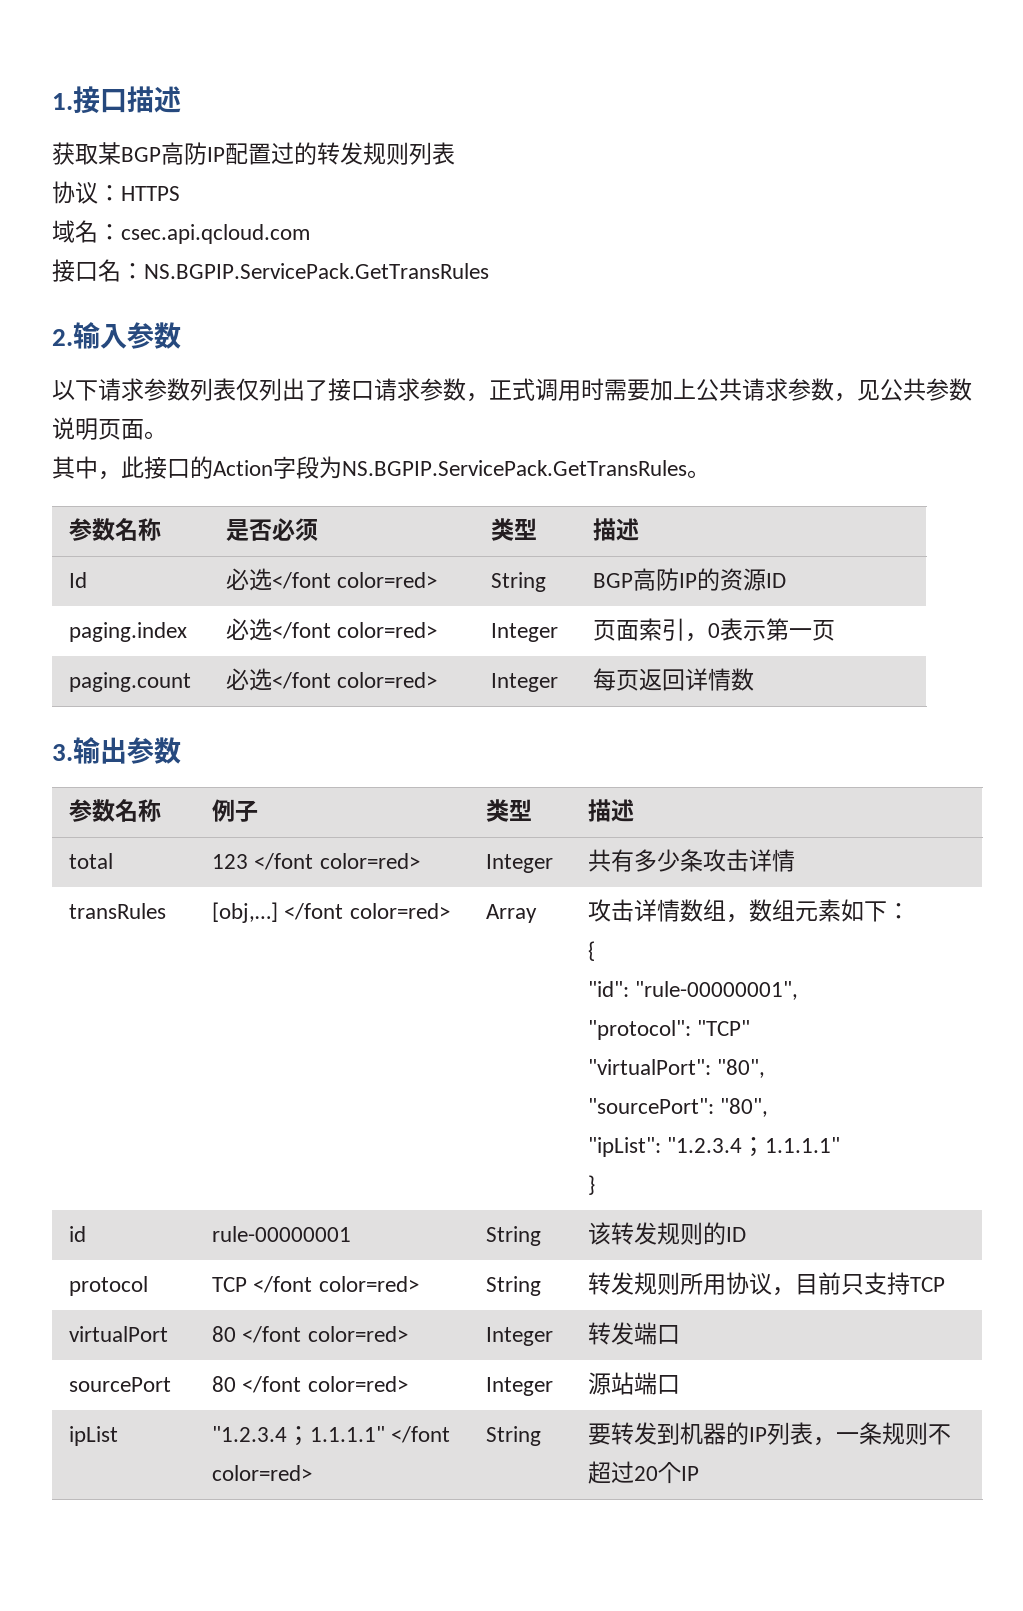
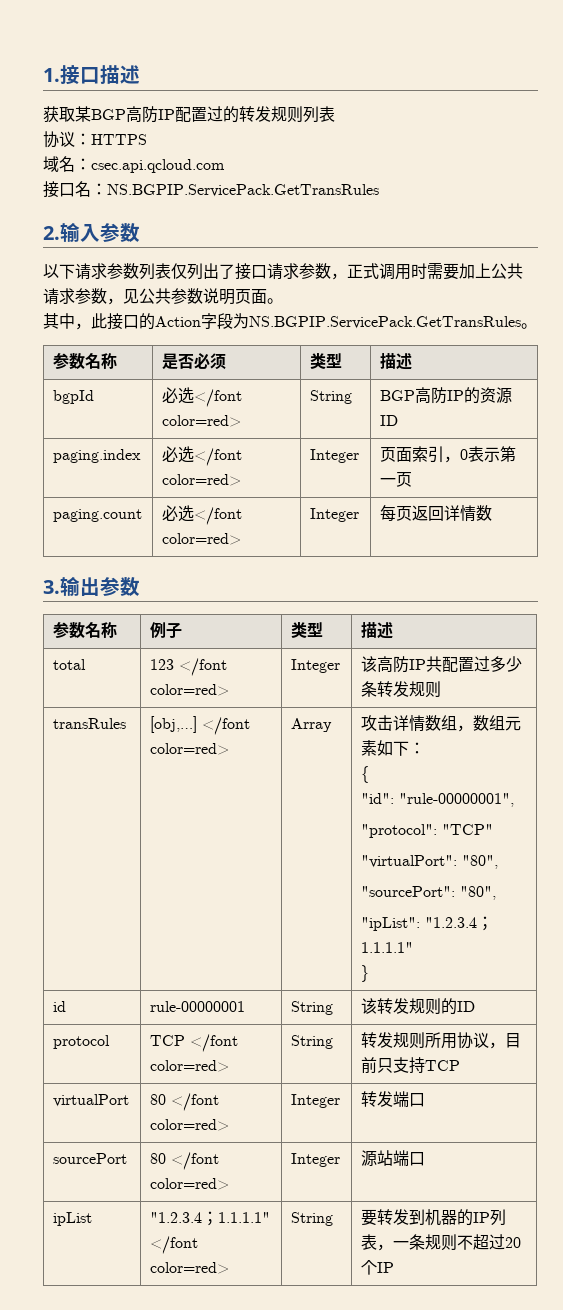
[69,572,88,588] Id -> [52,390,94,404] bgpId
[588,849,796,872] 共有多少条攻击详情 -> [360,656,522,673] [360,681,441,698] 该高防IP共配置过多少条转发规则

